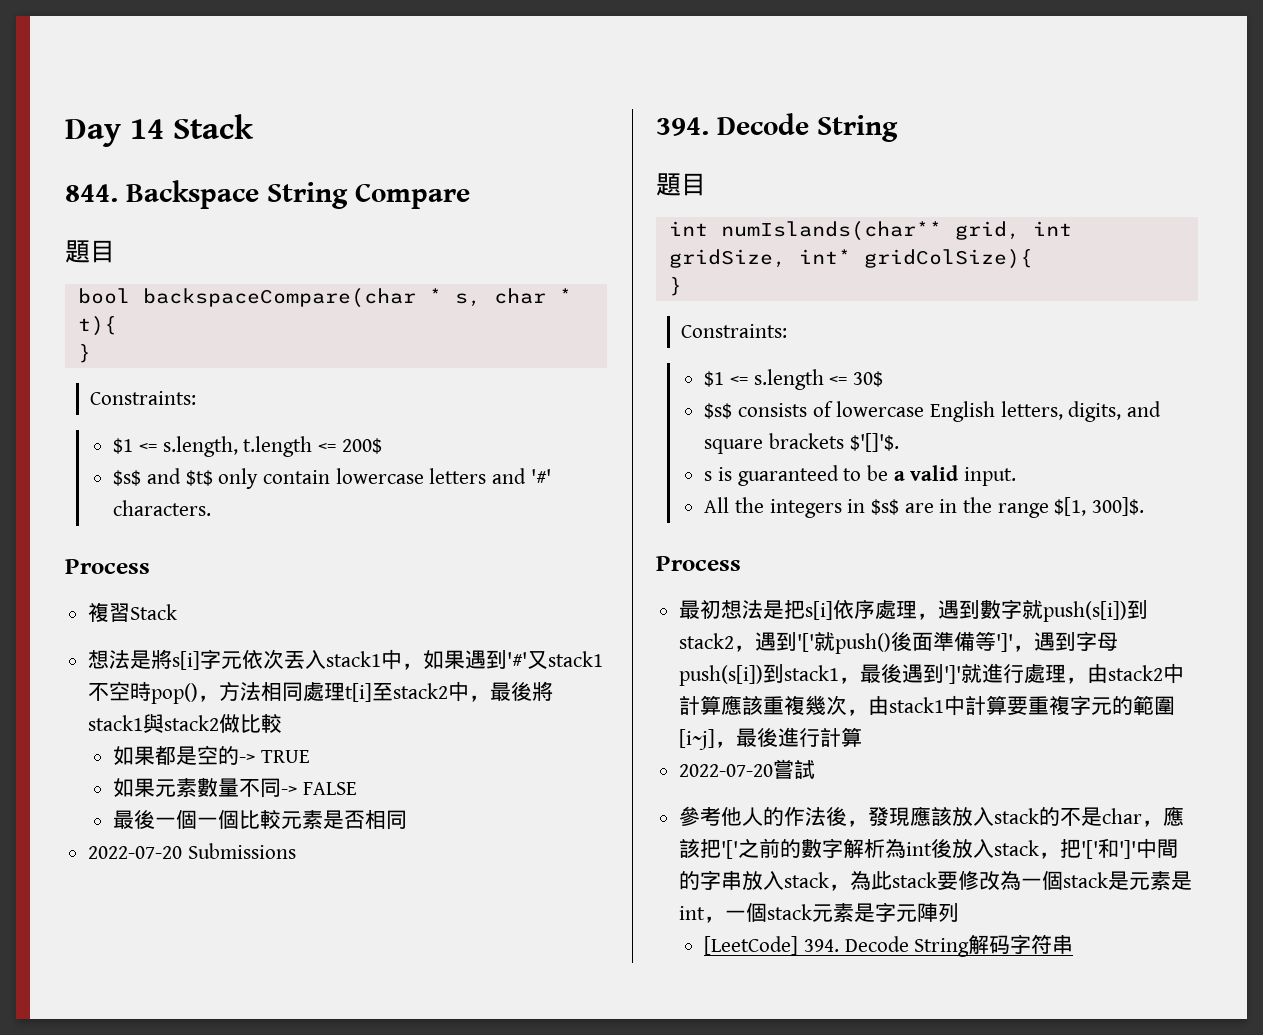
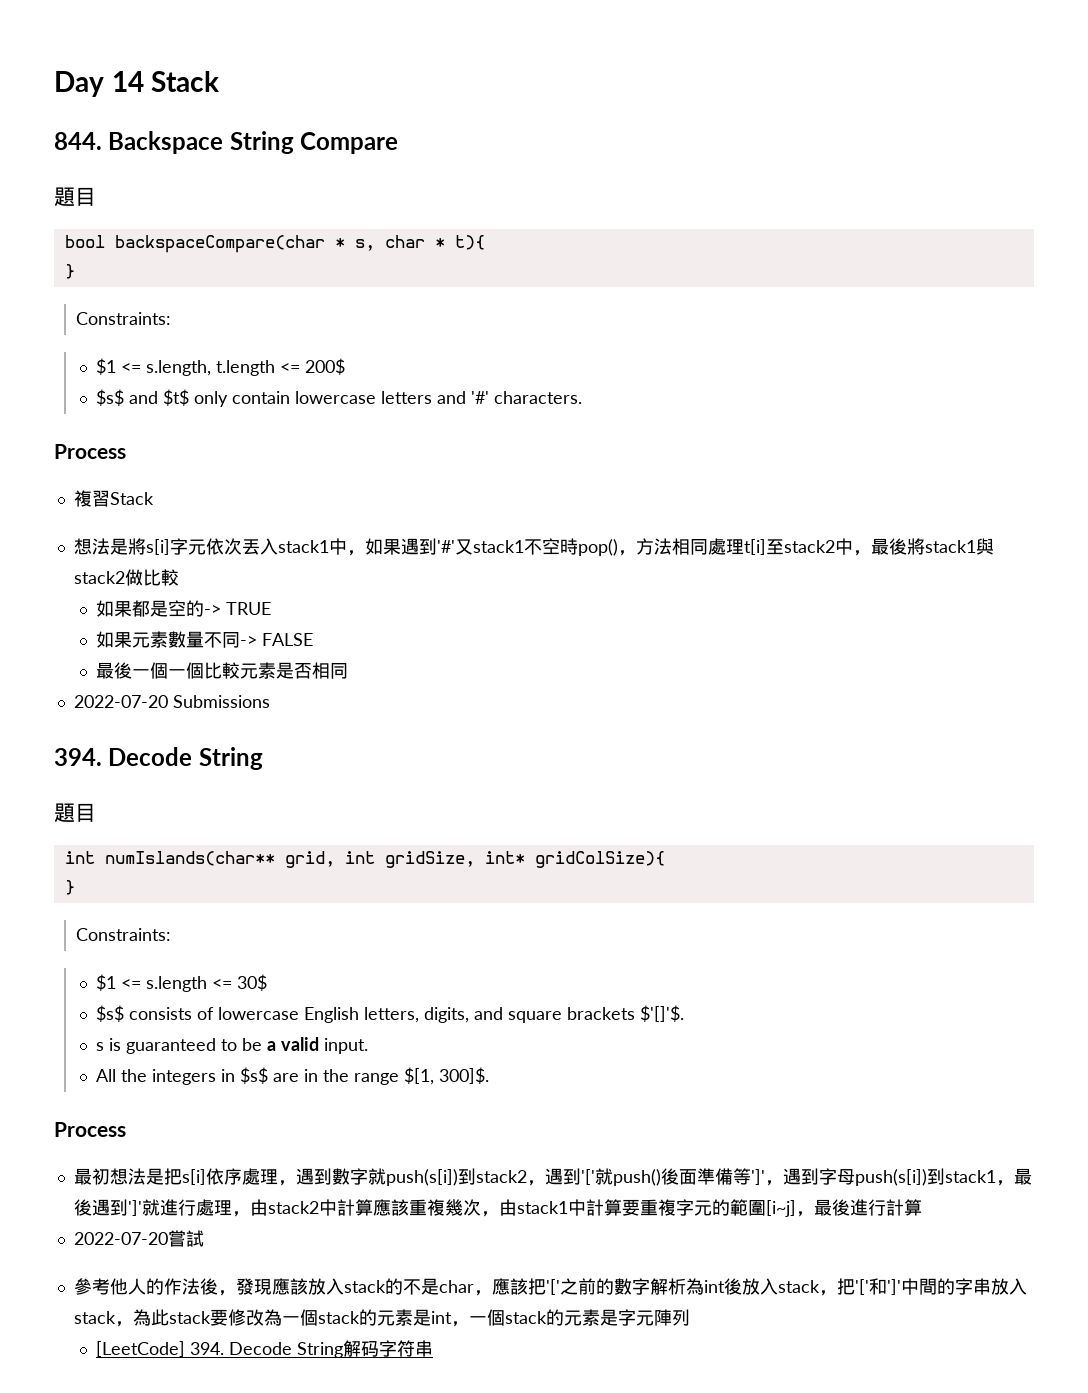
[1108,871,1130,890] 是 -> [358,1309,377,1326] 的
(813, 912) none -> [545,1309,564,1326] 的

